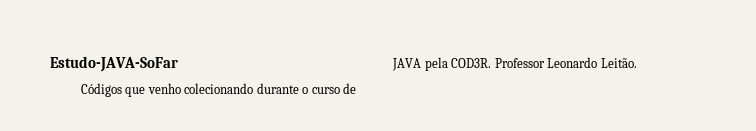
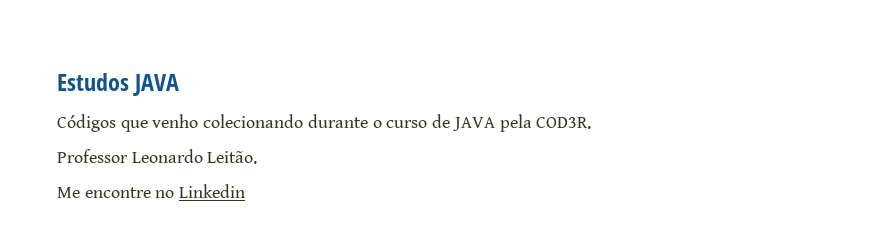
[50,56,178,72] Estudo-JAVA-SoFar -> [57,73,180,96] Estudos JAVA
(492, 63) none -> (592, 123) //
(637, 63) none -> [57,184,246,198] // Me encontre no Linkedin

